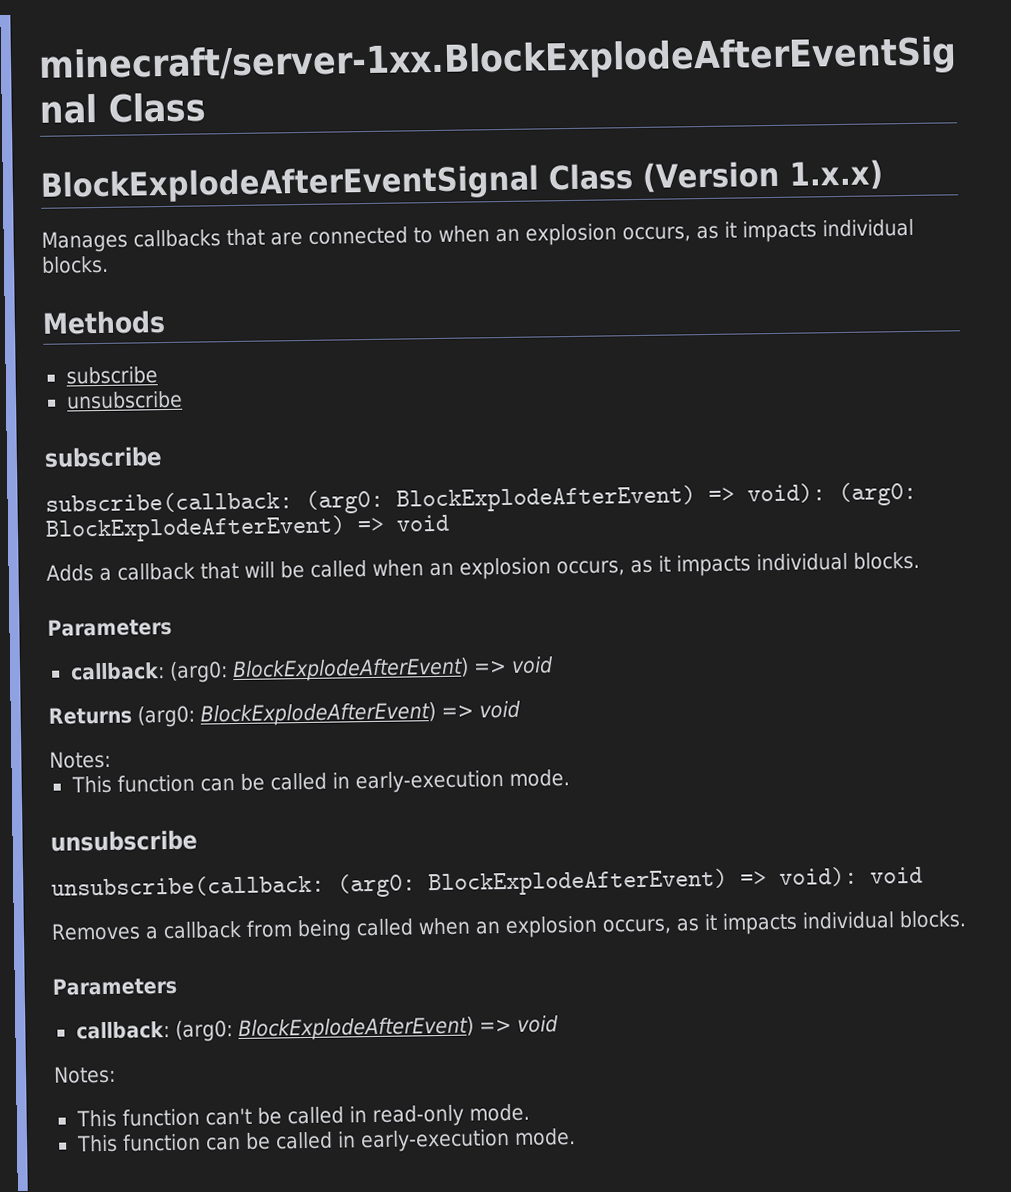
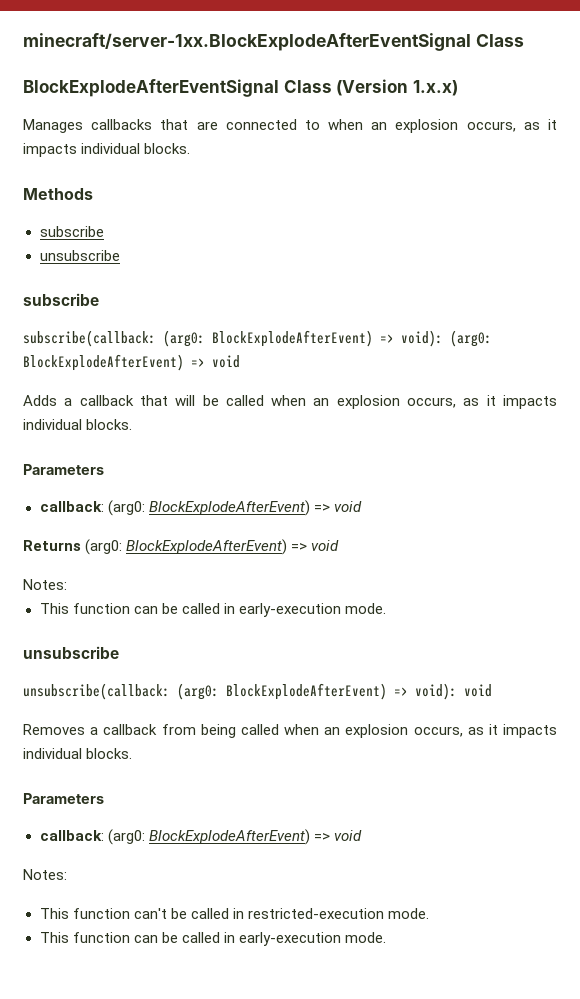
[371,1104,464,1128] read-only -> [247,908,384,919] restricted-execution

